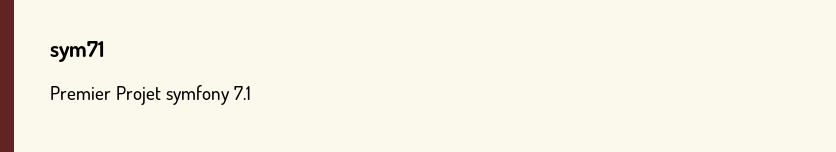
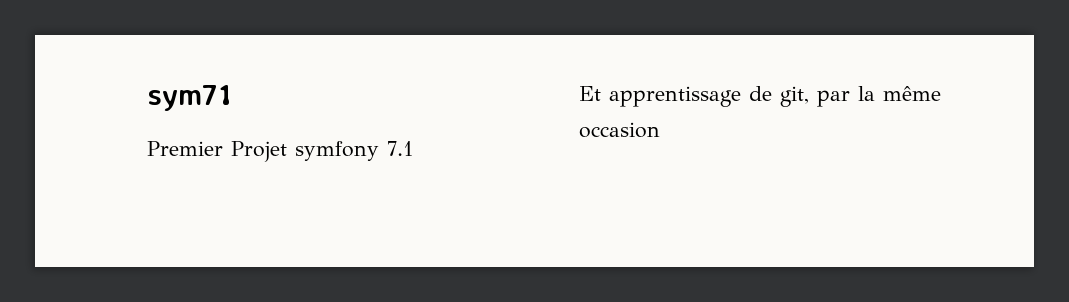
(252, 93) none -> [579,86,941,107] [579,122,660,138] // Et apprentissage de git, par la même occasion

